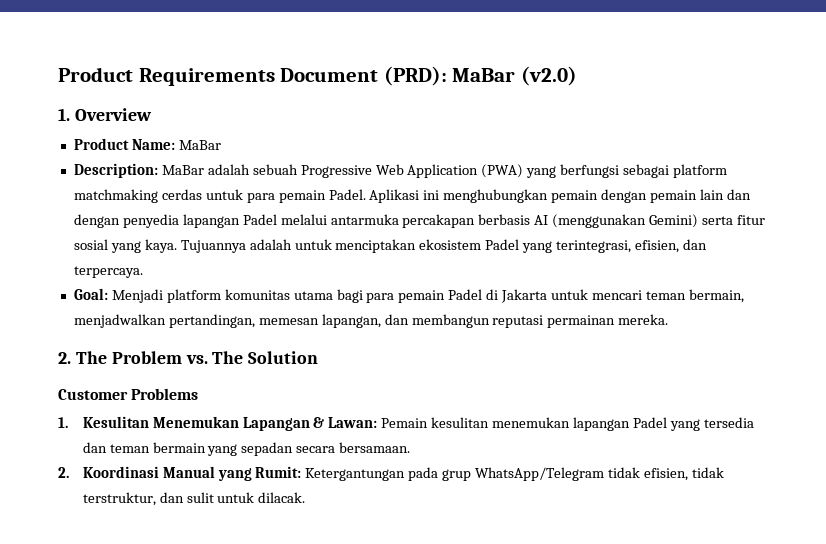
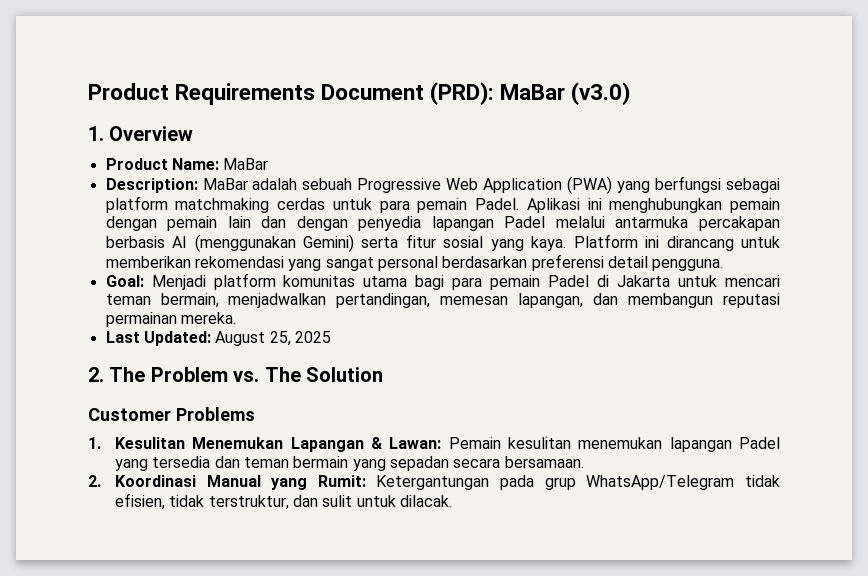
[520,66,577,86] (v2.0) -> [571,82,631,105] (v3.0)
[180,239,707,253] [73,266,143,278] Tujuannya adalah untuk menciptakan ekosistem Padel yang terintegrasi, efisien, dan terpercaya. -> [573,234,780,251] [105,254,724,271] Platform ini dirancang untuk memberikan rekomendasi yang sangat personal berdasarkan preferensi detail pengguna.
(669, 319) none -> [105,331,331,346] // Last Updated: August 25, 2025

